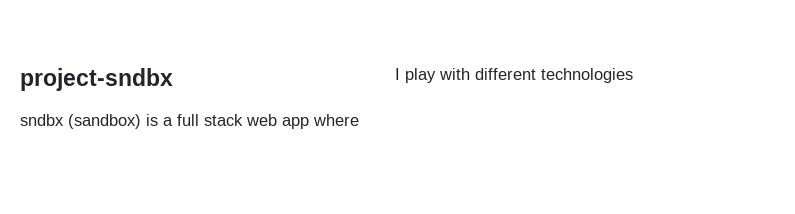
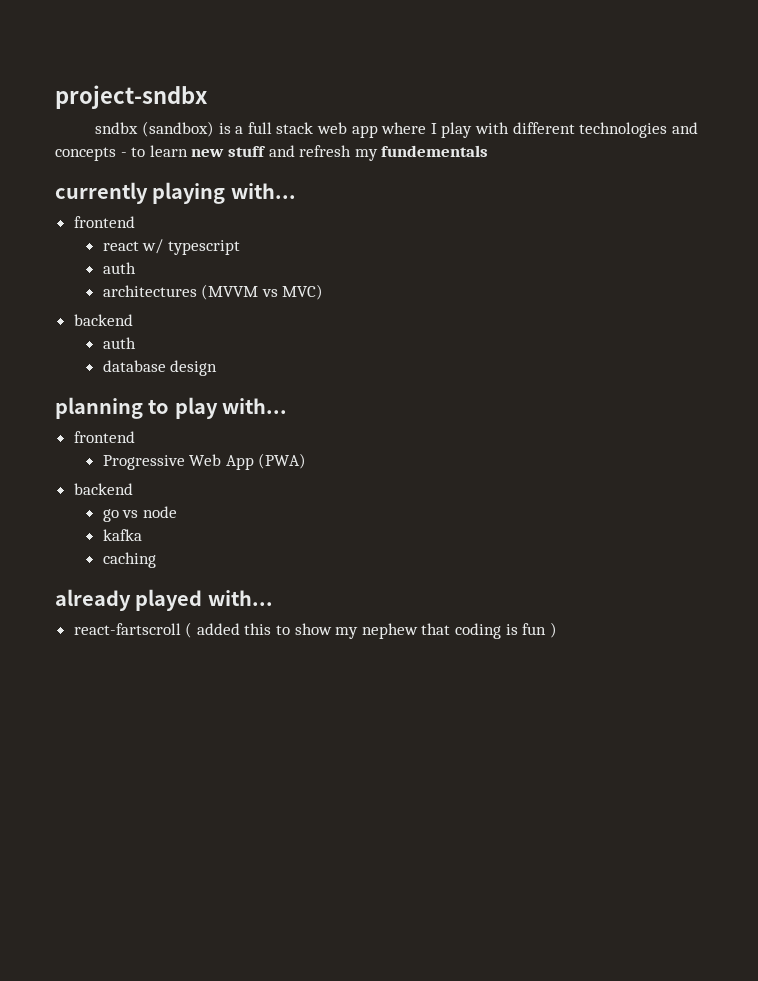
(633, 75) none -> [671,122,698,134] [55,145,489,161] [55,182,296,204] [73,216,135,228] [102,239,240,255] [102,262,136,274] [102,284,324,300] [73,314,133,326] [102,337,136,349] [102,360,218,376] [55,397,288,419] [73,431,135,443] [102,453,307,470] [73,483,133,495] [102,506,177,522] [102,529,142,541] [102,552,156,568] [55,589,273,611] [73,622,557,639] and concepts - to learn new stuff and refresh my fundementals // currently playing with... // frontend // react w/ typescript // auth // architectures (MVVM vs MVC) // backend // auth // database design // planning to play with... // frontend // Progressive Web App (PWA) // backend // go vs node // kafka // caching // already played with... // react-fartscroll ( added this to show my nephew that coding is fun )

